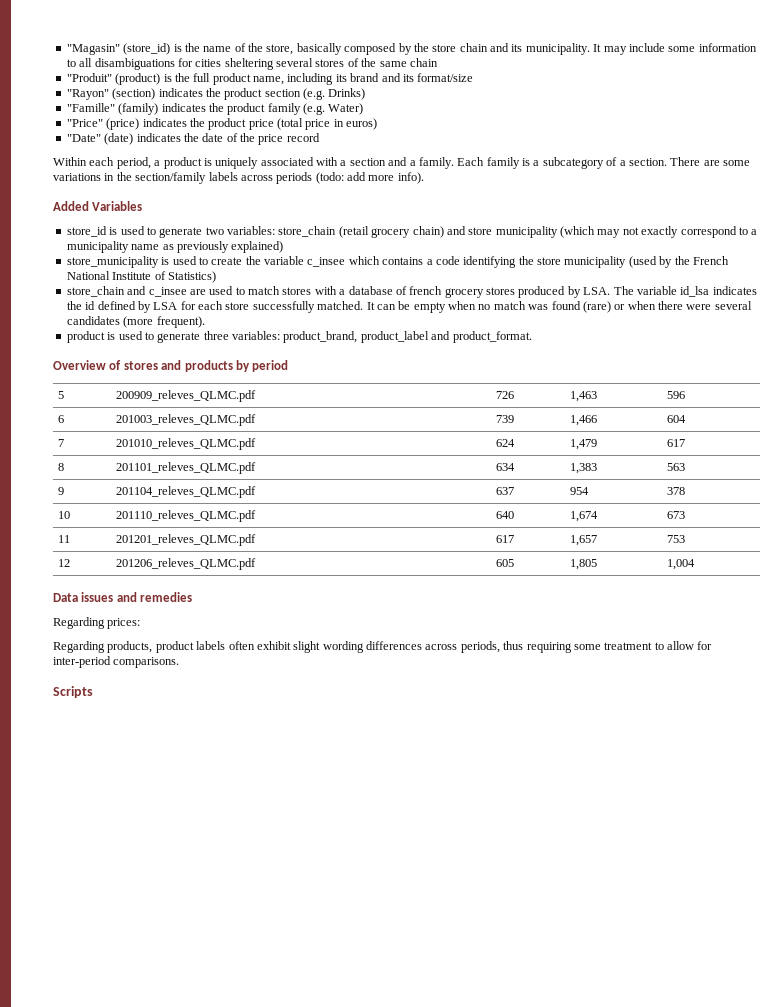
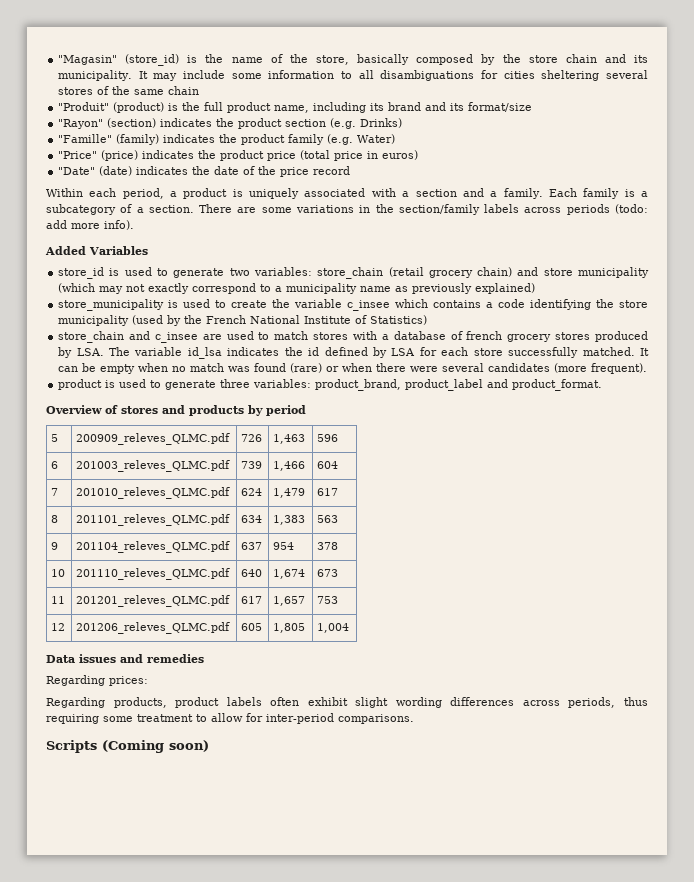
(93, 692) none -> [102,740,209,753] (Coming soon)

